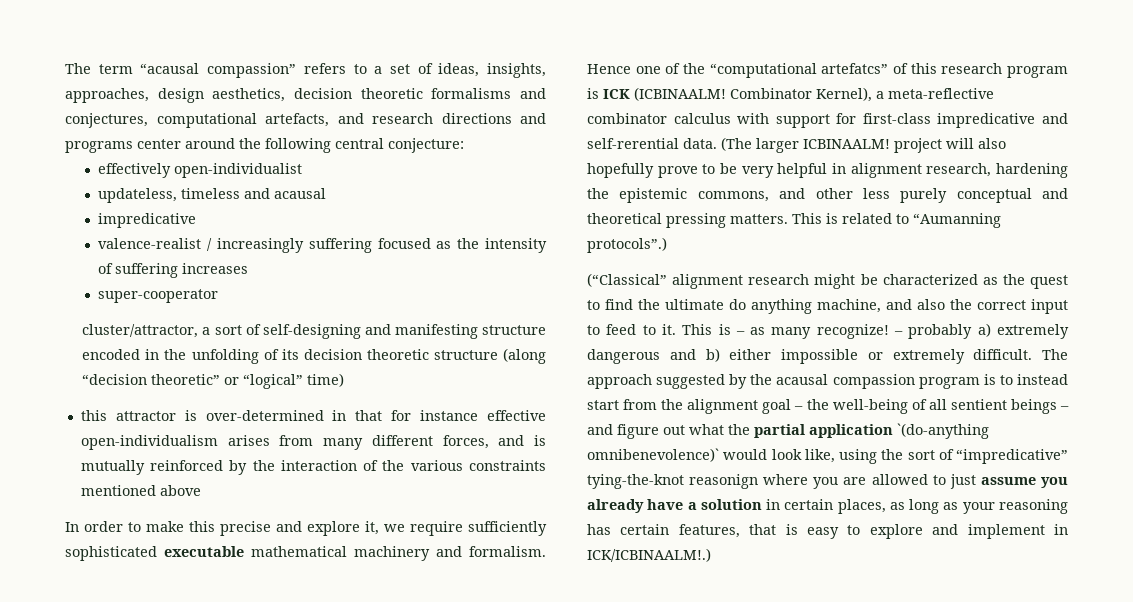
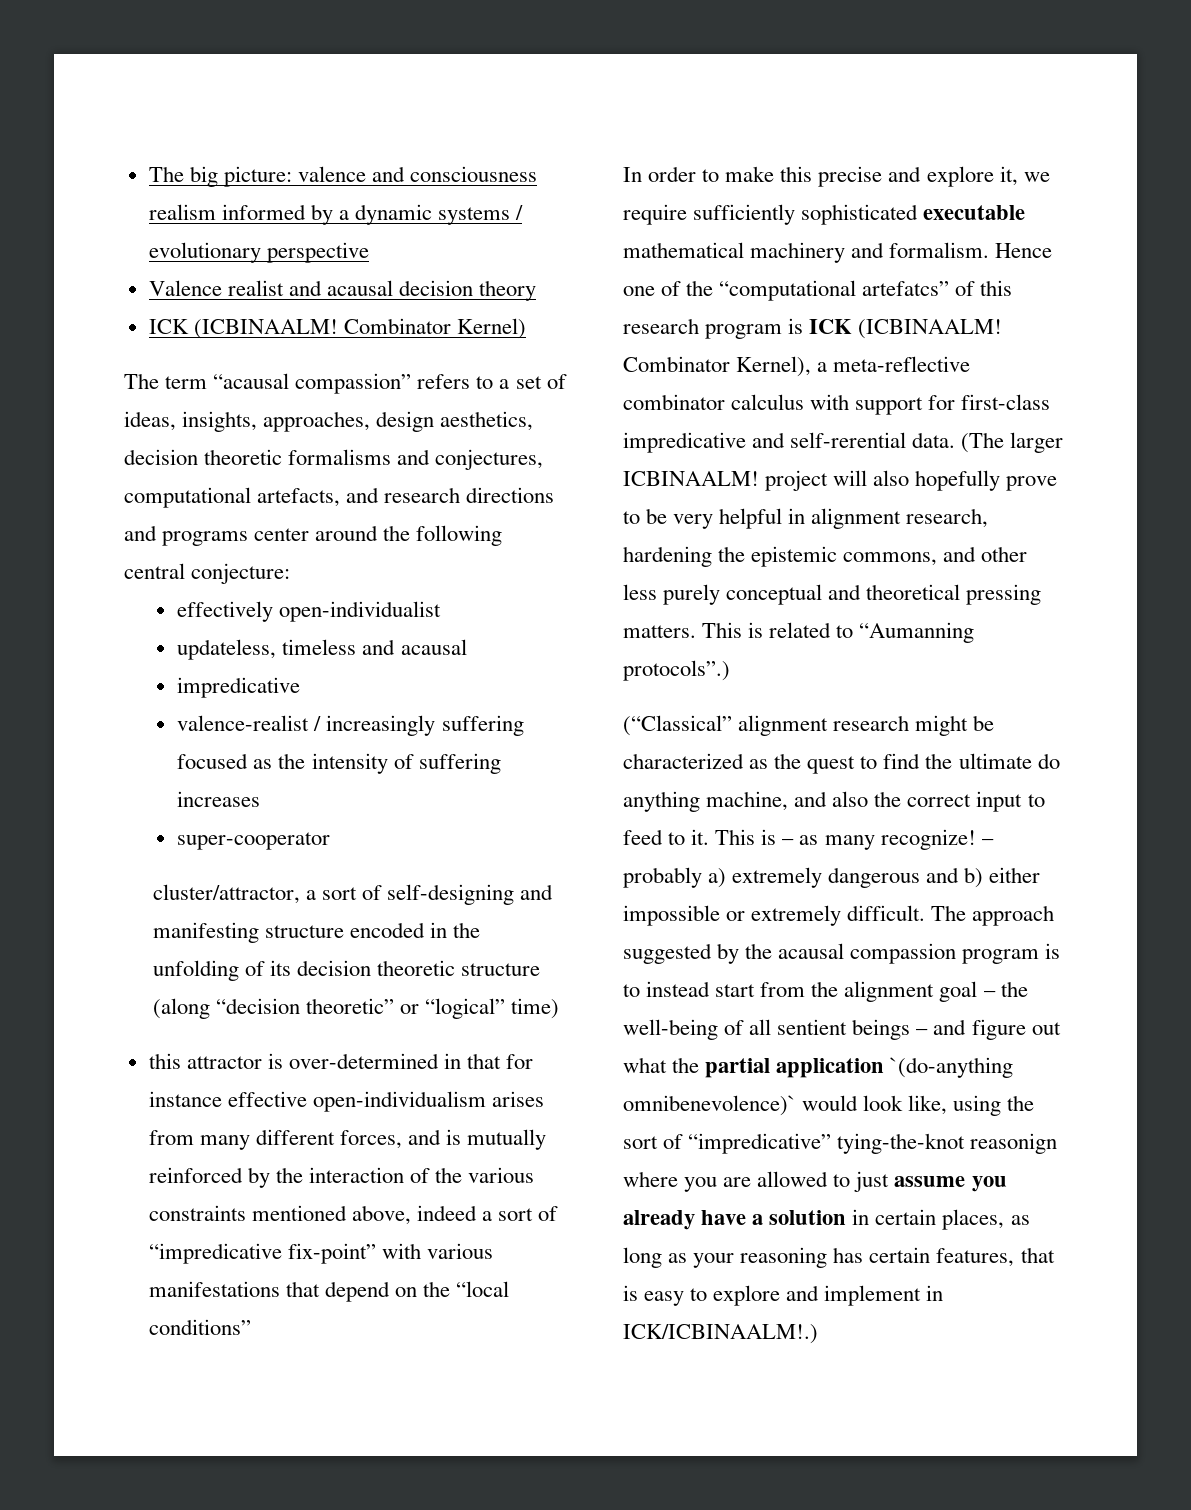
[65,63,91,74] The -> [148,166,538,187] [148,204,524,225] [148,242,369,263] [148,280,537,301] [148,318,526,339] [124,373,159,389] The big picture: valence and consciousness realism informed by a dynamic systems / evolutionary perspective // Valence realist and acausal decision theory // ICK (ICBINAALM! Combinator Kernel) // The
[159,485,201,496] above -> [351,1205,559,1225] [148,1243,493,1264] [148,1281,510,1302] [148,1319,251,1335] above, indeed a sort of “impredicative fix-point” with various manifestations that depend on the “local conditions”

